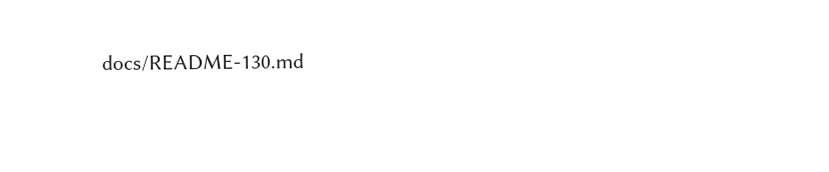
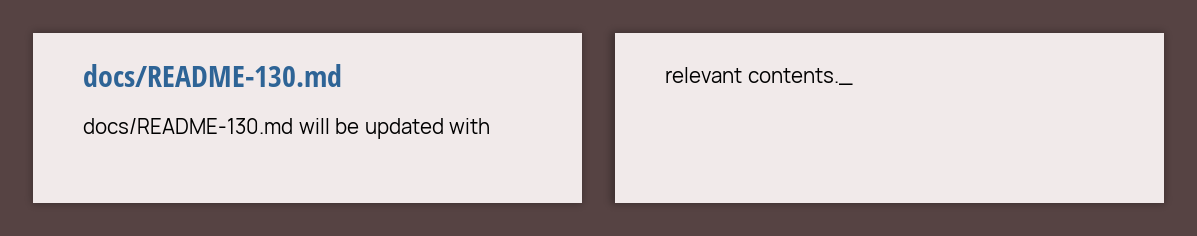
[101,53,304,73] docs/README-130.md -> [83,64,342,87] [83,118,491,139] [665,67,853,85] docs/README-130.md // docs/README-130.md will be updated with relevant contents._

